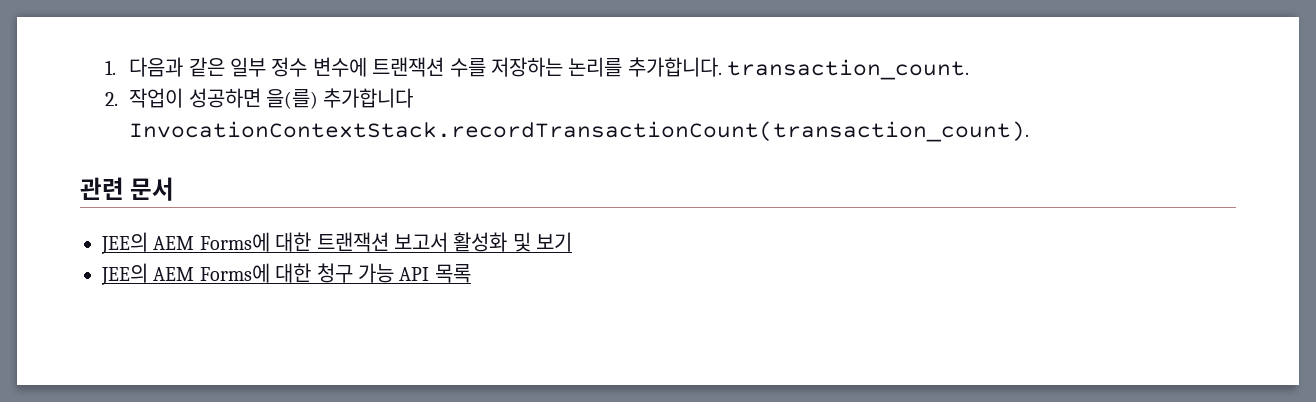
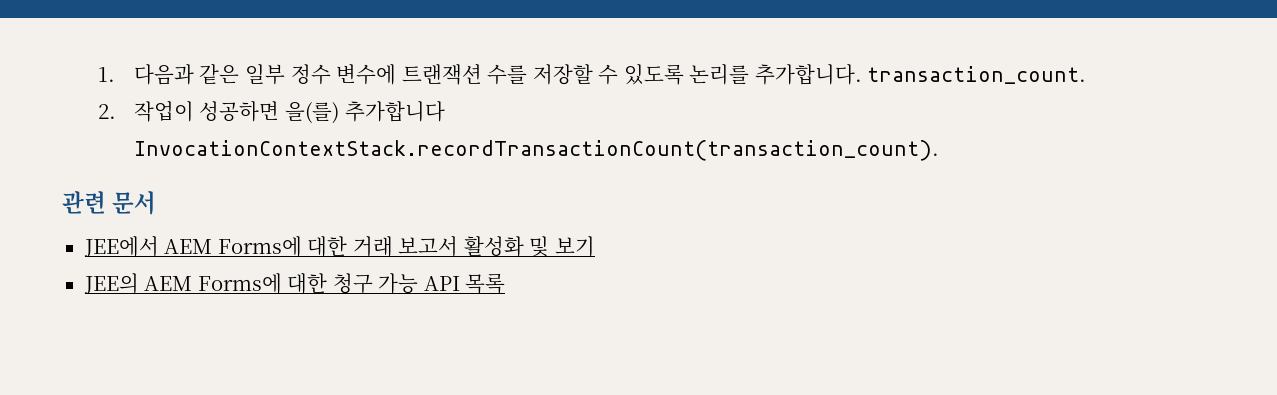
[490,57,563,77] 저장하는 -> [532,64,684,85] 저장할 수 있도록
[101,232,389,255] JEE의 AEM Forms에 대한 트랜잭션 -> [83,236,393,257] JEE에서 AEM Forms에 대한 거래

